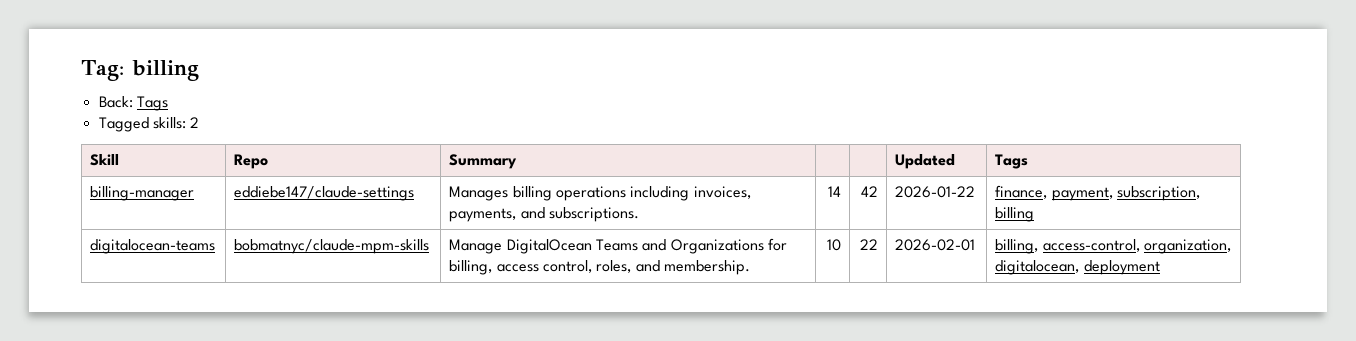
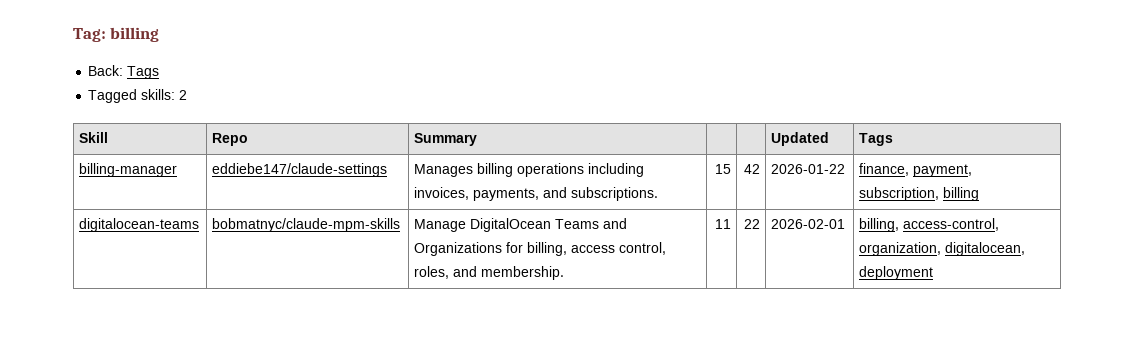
[827,186,841,197] 14 -> [714,164,731,174] 15
[826,239,841,251] 10 -> [714,219,731,229] 11

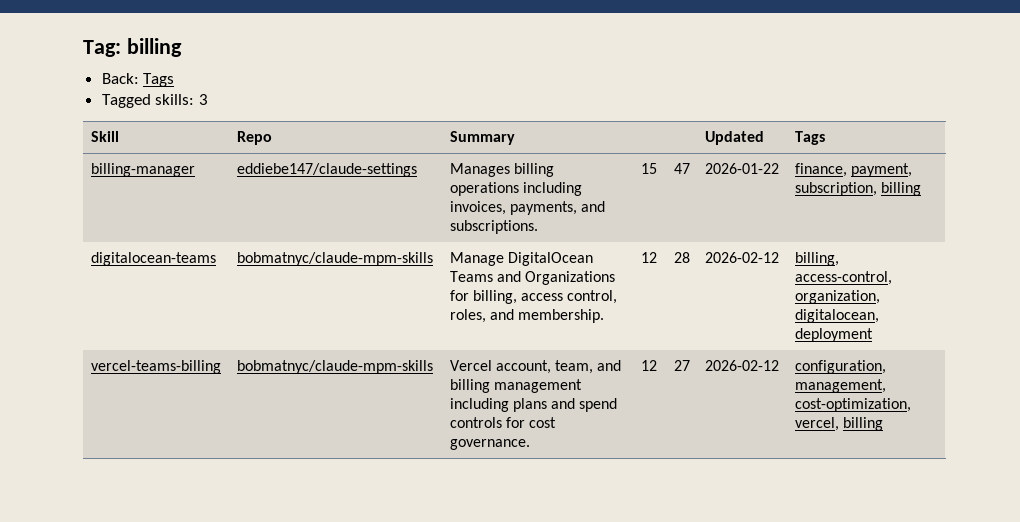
[179,90,188,100] 2 -> [198,94,208,105] 3
[743,164,760,174] 42 -> [674,163,691,174] 47
[714,219,731,229] [743,219,760,229] [771,219,846,229] 11 | 22 | 2026-02-01 -> [641,252,658,263] [674,252,691,263] [704,252,779,263] 12 | 28 | 2026-02-12
(934, 273) none -> [90,360,221,374] [236,360,433,374] [449,360,622,374] [449,379,582,393] [449,398,618,412] [449,417,557,428] [449,439,530,450] [641,360,658,371] [674,360,691,371] [704,360,779,371] [794,360,886,374] [794,379,886,393] [794,398,911,412] [794,417,883,431] // vercel-teams-billing | bobmatnyc/claude-mpm-skills | Vercel account, team, and billing management including plans and spend controls for cost governance. | 12 | 27 | 2026-02-12 | configuration, management, cost-optimization, vercel, billing

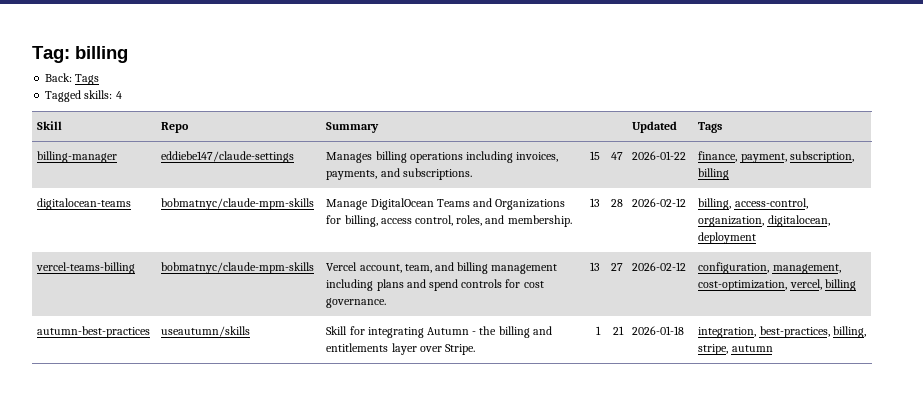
[198,94,208,105] 3 -> [115,91,122,99] 4
[641,252,658,263] 12 -> [589,198,600,207] 13
[641,360,658,371] 12 -> [589,262,600,271] 13
(883, 424) none -> [37,326,151,338] [161,326,251,337] [326,326,552,338] [326,343,475,355] [595,326,601,335] [612,326,624,335] [632,326,685,335] [698,326,866,338] [698,344,773,355] // autumn-best-practices | useautumn/skills | Skill for integrating Autumn - the billing and entitlements layer over Stripe. | 1 | 21 | 2026-01-18 | integration, best-practices, billing, stripe, autumn

